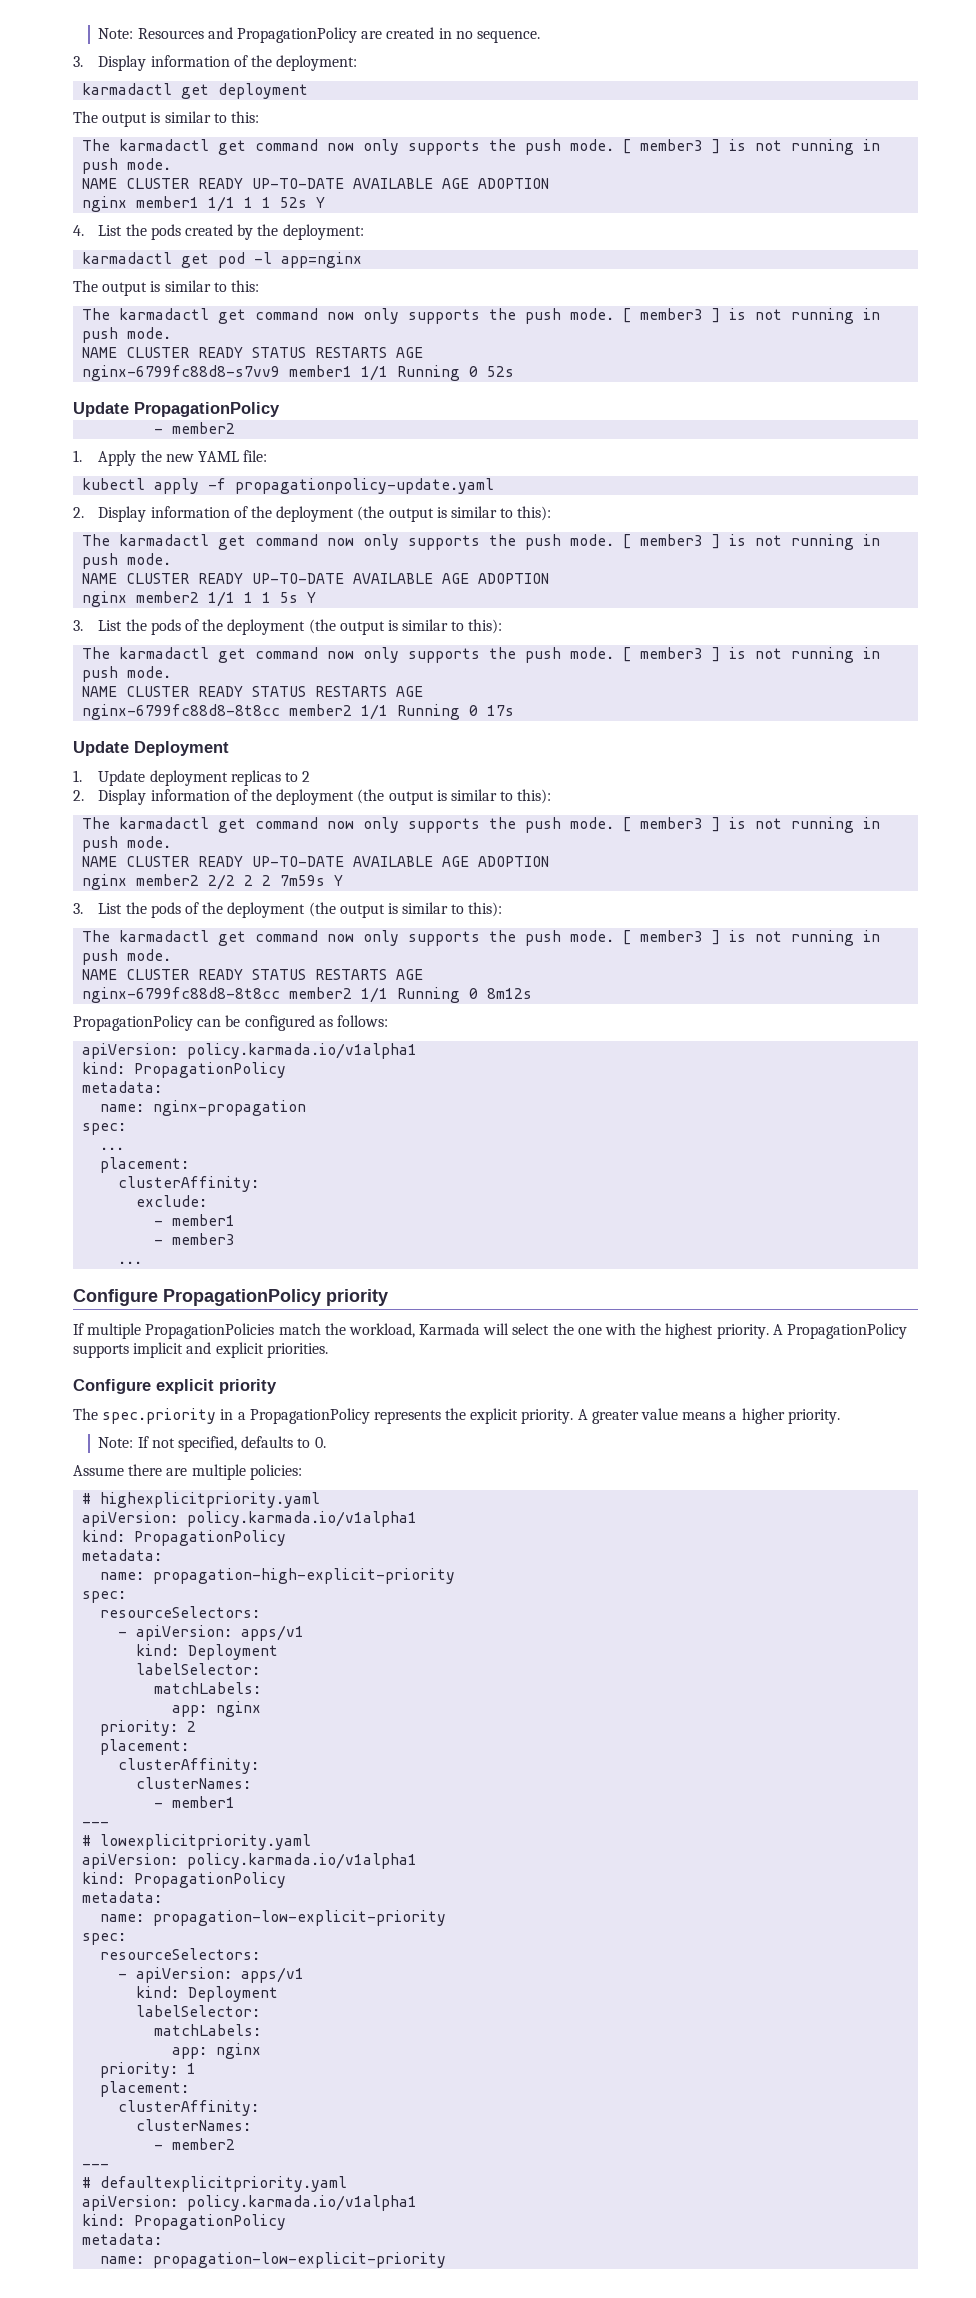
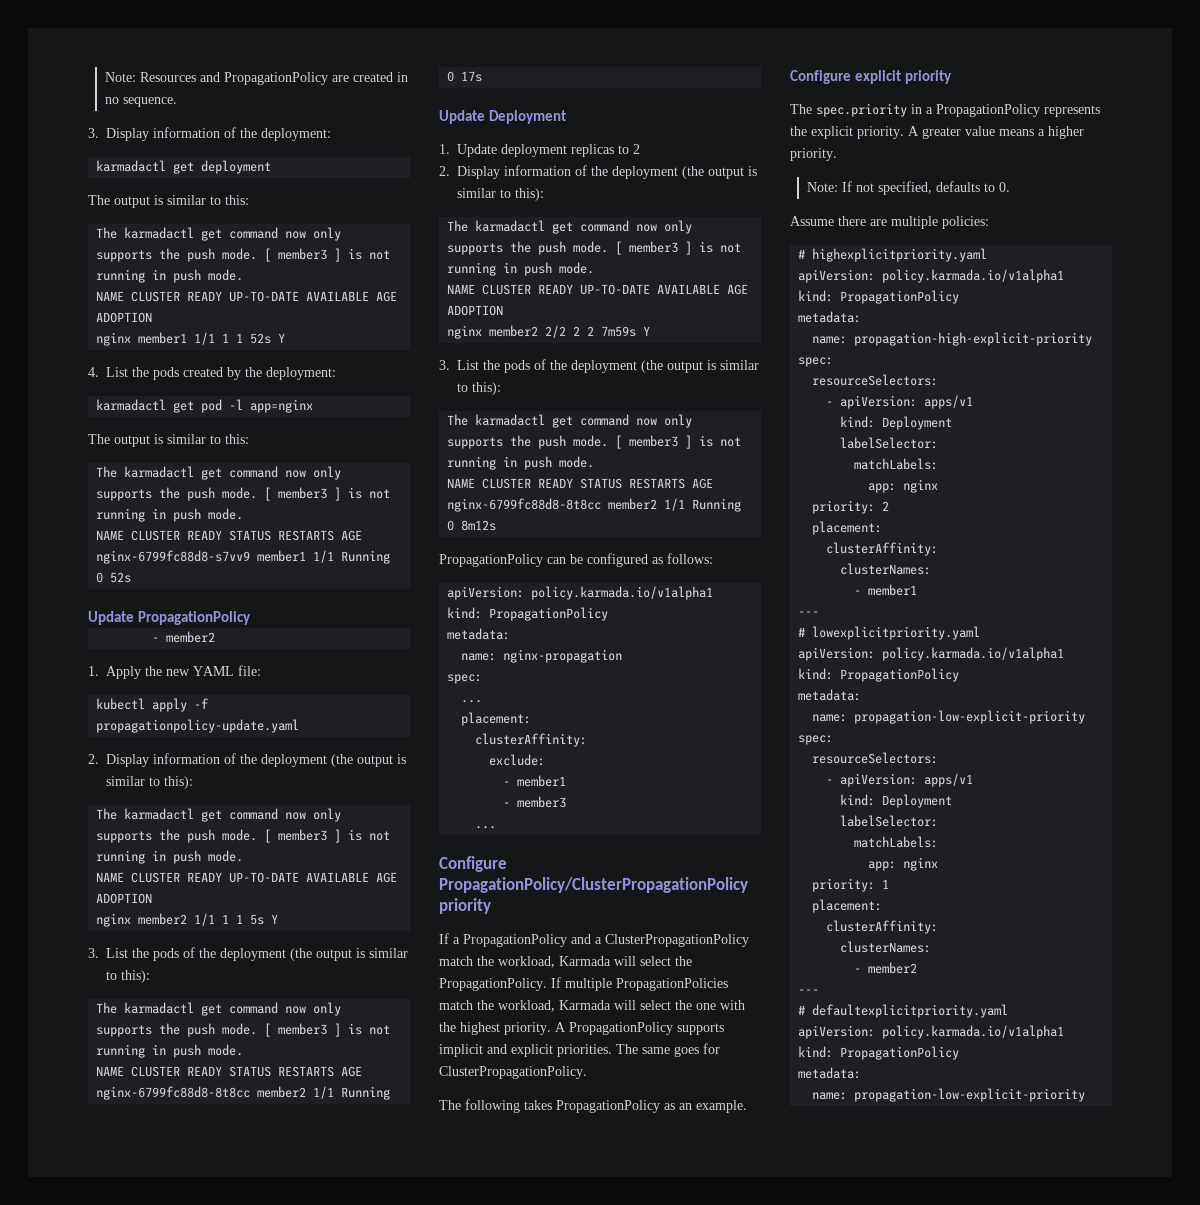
[163,1289,321,1306] PropagationPolicy -> [439,877,748,893] PropagationPolicy/ClusterPropagationPolicy
(84, 1329) none -> [453,934,749,947] [439,956,692,968] [439,977,561,991] a PropagationPolicy and a ClusterPropagationPolicy match the workload, Karmada will select the PropagationPolicy. If
(328, 1350) none -> [616,1043,720,1057] [439,1066,587,1079] [439,1099,747,1113] The same goes for ClusterPropagationPolicy. // The following takes PropagationPolicy as an example.

